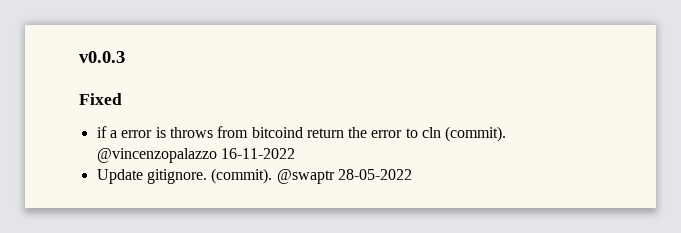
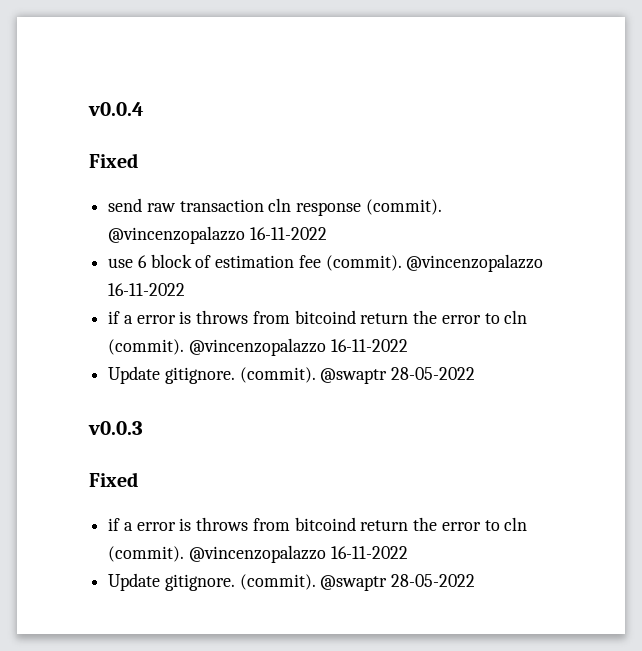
(79, 57) none -> [88,102,144,116] [89,153,138,168] [108,198,442,216] [108,226,327,244] [108,254,544,272] [108,283,186,296] [108,310,528,324] [108,338,408,356] [108,366,476,384] v0.0.4 // Fixed // send raw transaction cln response (commit). @vincenzopalazzo 16-11-2022 // use 6 block of estimation fee (commit). @vincenzopalazzo 16-11-2022 // if a error is throws from bitcoind return the error to cln (commit). @vincenzopalazzo 16-11-2022 // Update gitignore. (commit). @swaptr 28-05-2022 //

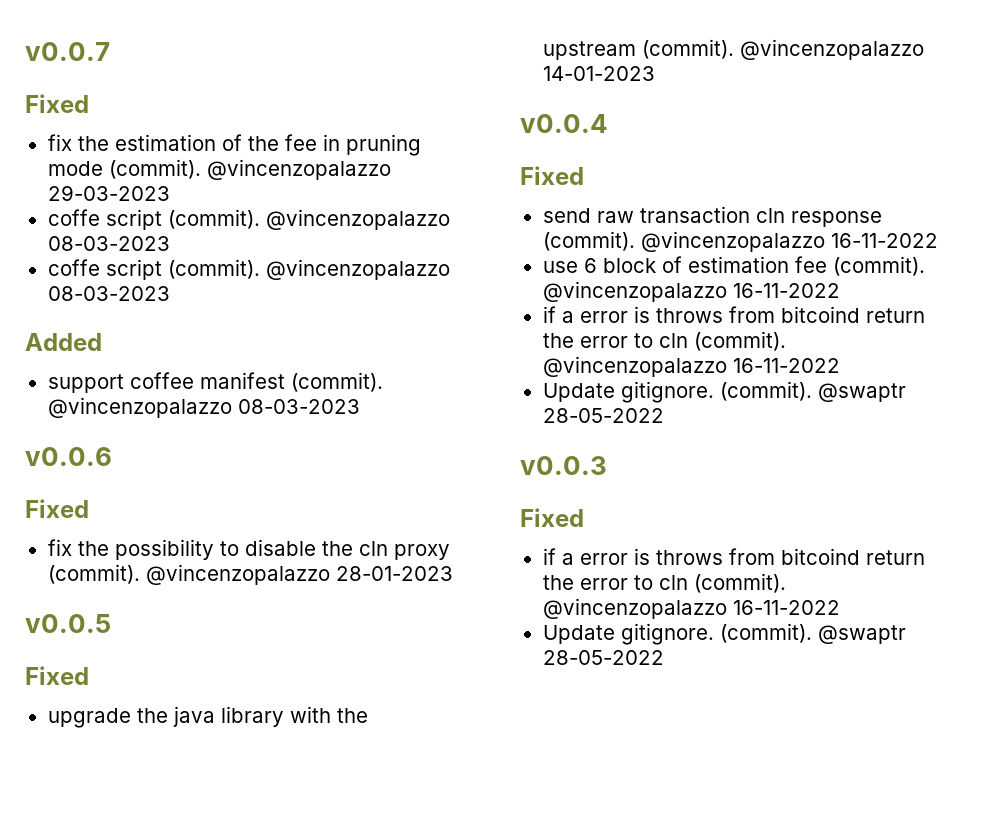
(88, 109) none -> [25,42,110,61] [25,94,89,113] [47,134,421,156] [47,159,391,180] [47,185,170,201] [47,209,450,230] [47,236,170,251] [47,259,450,280] [47,286,170,301] [25,333,102,351] [47,372,383,393] [47,397,360,418] [25,447,112,466] [25,499,89,518] [47,539,450,560] [47,564,453,585] [25,614,111,633] [25,666,89,685] [47,706,368,728] [542,39,924,60] [542,66,655,81] v0.0.7 // Fixed // fix the estimation of the fee in pruning mode (commit). @vincenzopalazzo 29-03-2023 // coffe script (commit). @vincenzopalazzo 08-03-2023 // coffe script (commit). @vincenzopalazzo 08-03-2023 // Added // support coffee manifest (commit). @vincenzopalazzo 08-03-2023 // v0.0.6 // Fixed // fix the possibility to disable the cln proxy (commit). @vincenzopalazzo 28-01-2023 // v0.0.5 // Fixed // upgrade the java library with the upstream (commit). @vincenzopalazzo 14-01-2023 //

